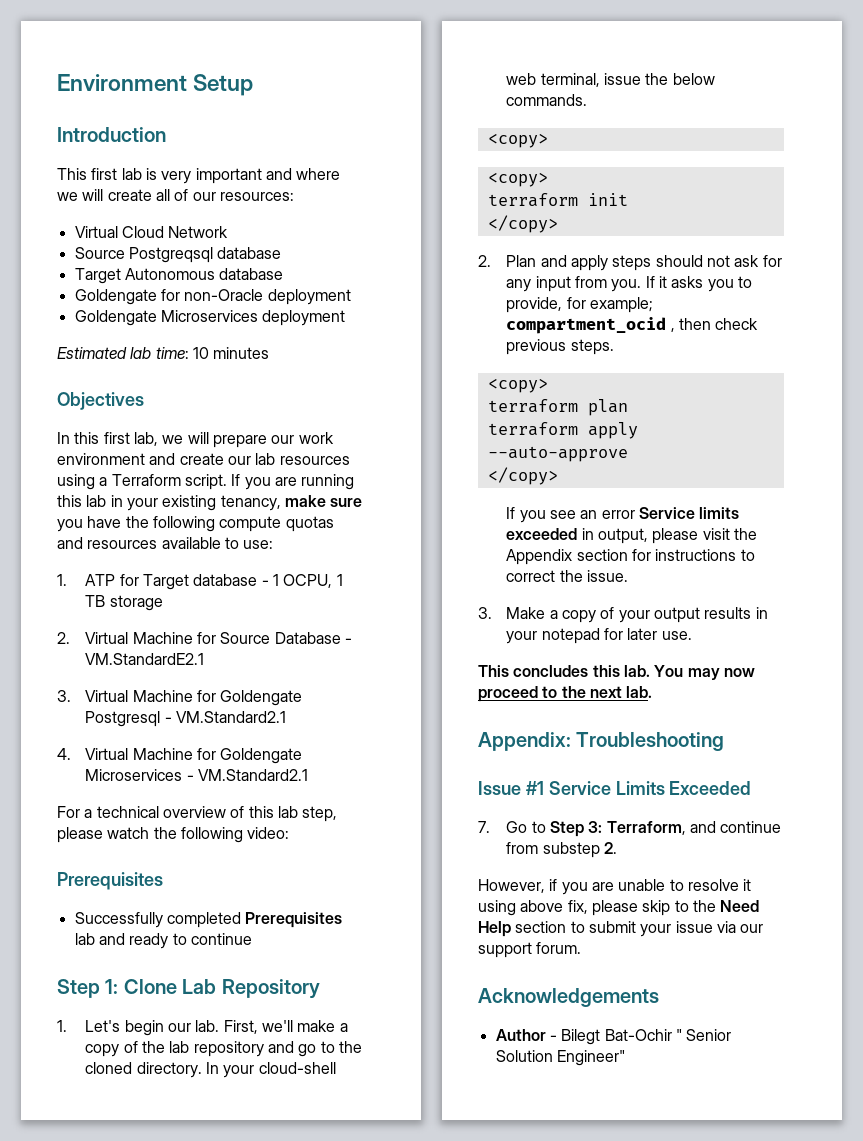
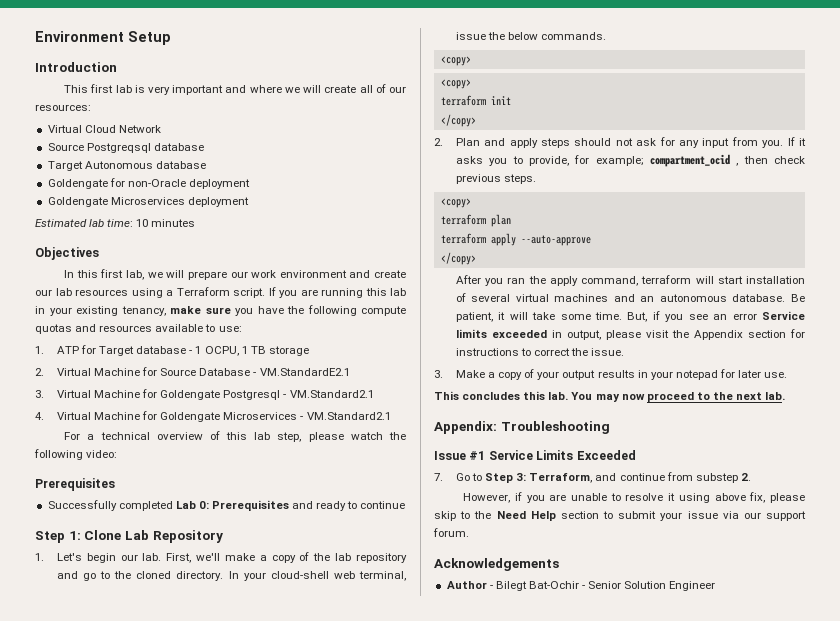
[245,912,343,928] [74,933,95,945] Prerequisites lab -> [175,500,290,511] Lab 0: Prerequisites
[506,507,516,519] If -> [455,275,805,286] [455,293,805,302] [455,311,660,322] After you ran the apply command, terraform will start installation of several virtual machines and an autonomous database. Be patient, it will take some time. But, if
[675,1029,682,1041] " -> [582,585,586,589] -
[556,1050,625,1066] Engineer" -> [669,581,716,591] Engineer

